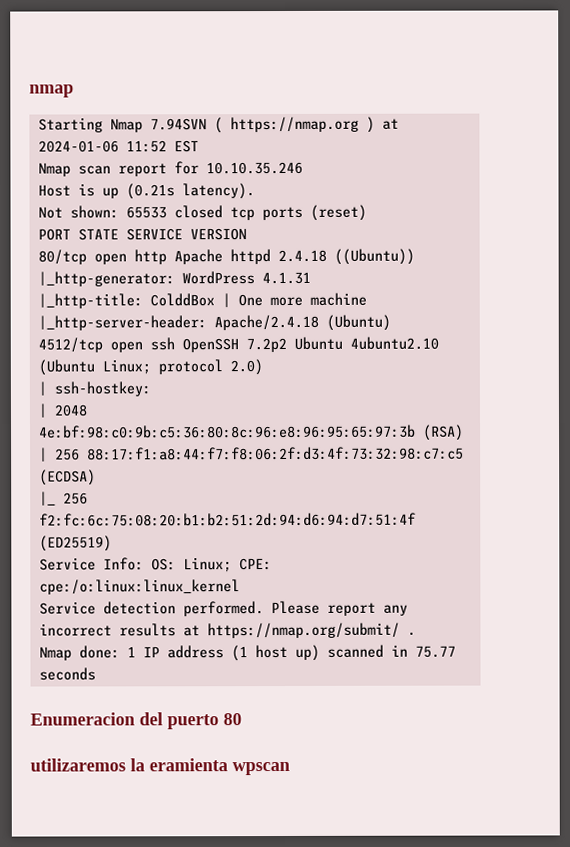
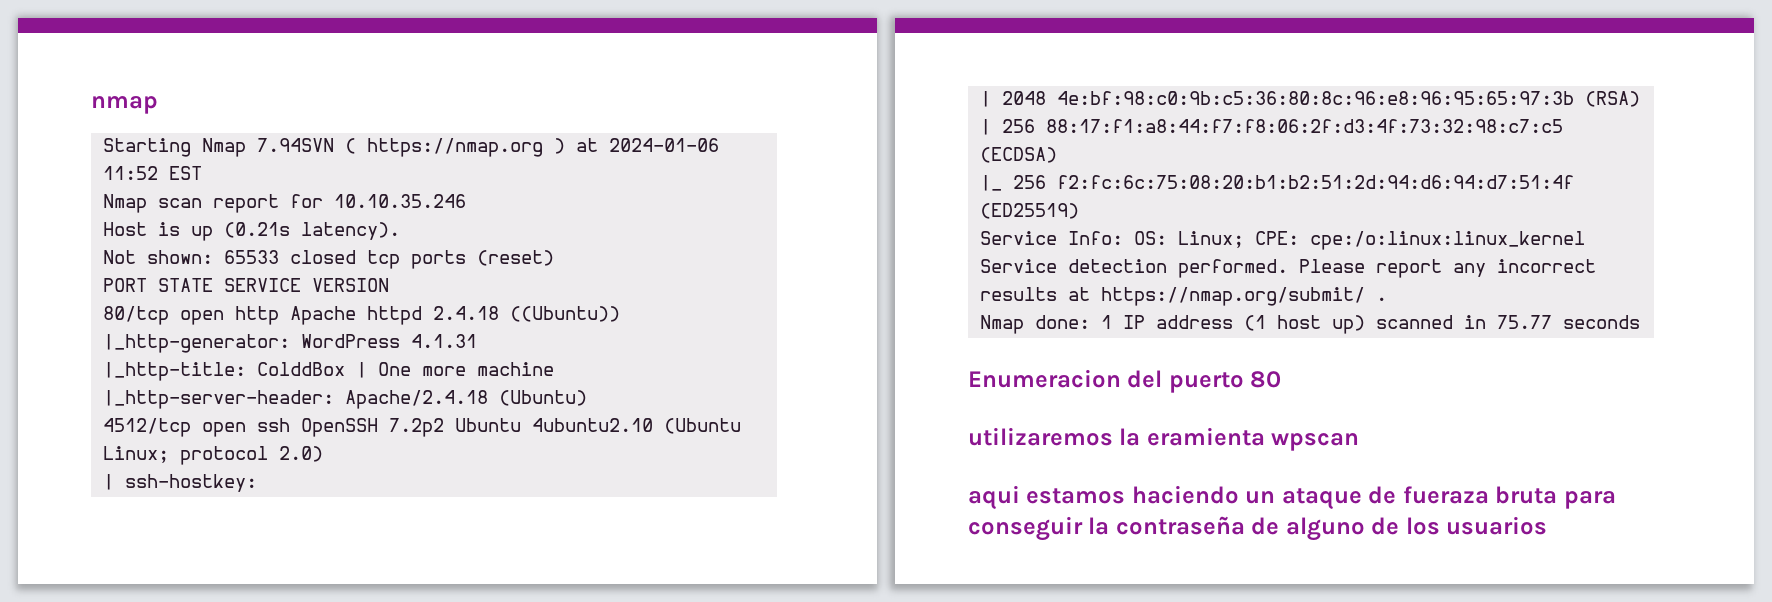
(290, 768) none -> [968,485,1616,510] [968,516,1548,541] // aqui estamos haciendo un ataque de fueraza bruta para conseguir la contraseña de alguno de los usuarios

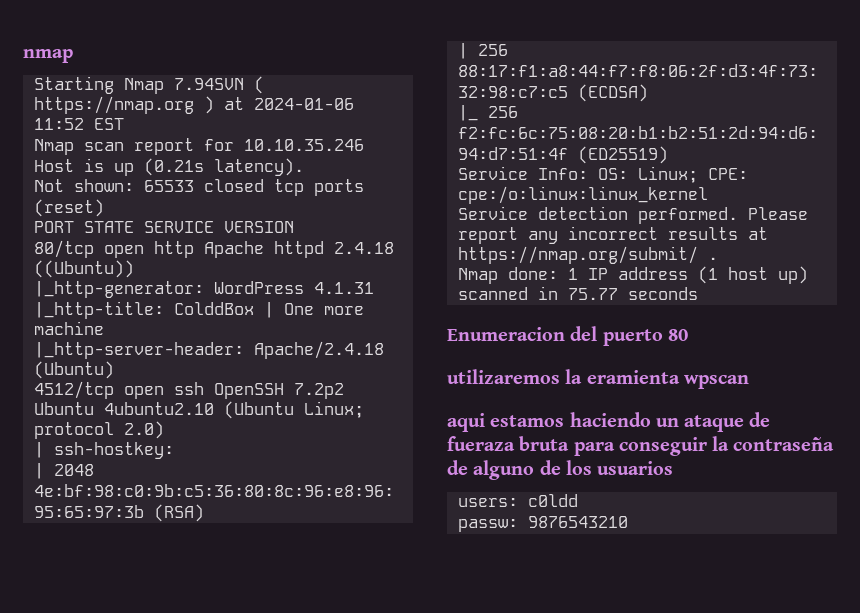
(1548, 525) none -> [458,494,579,507] [458,516,629,532] // users: c0ldd // passw: 9876543210

